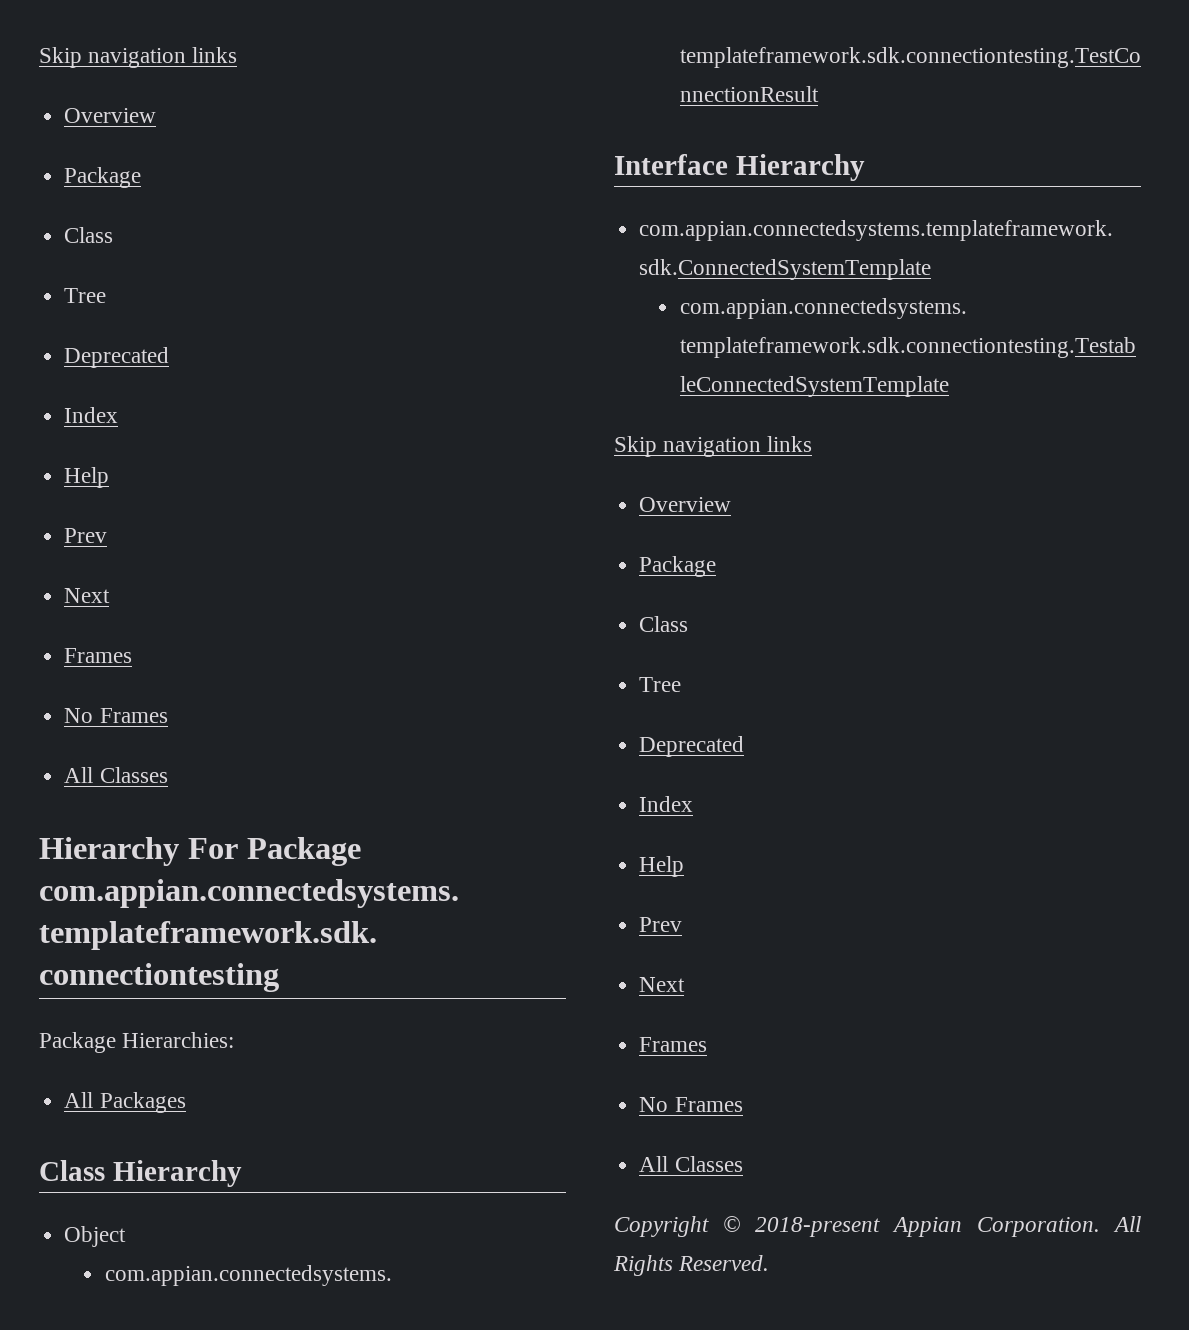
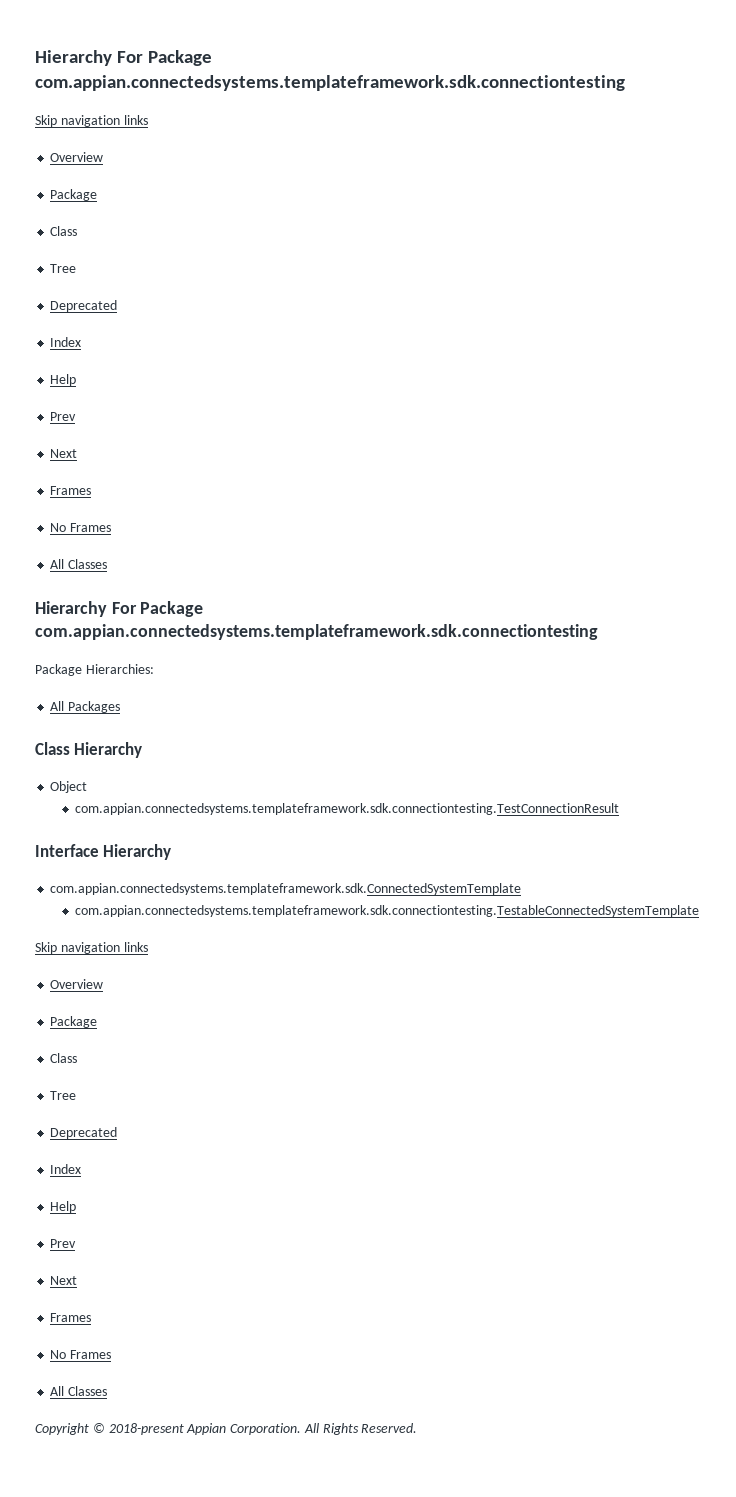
(39, 57) none -> [35,50,213,66] [35,75,625,91] Hierarchy For Package com.appian.connectedsystems.templateframework.sdk.connectiontesting //

